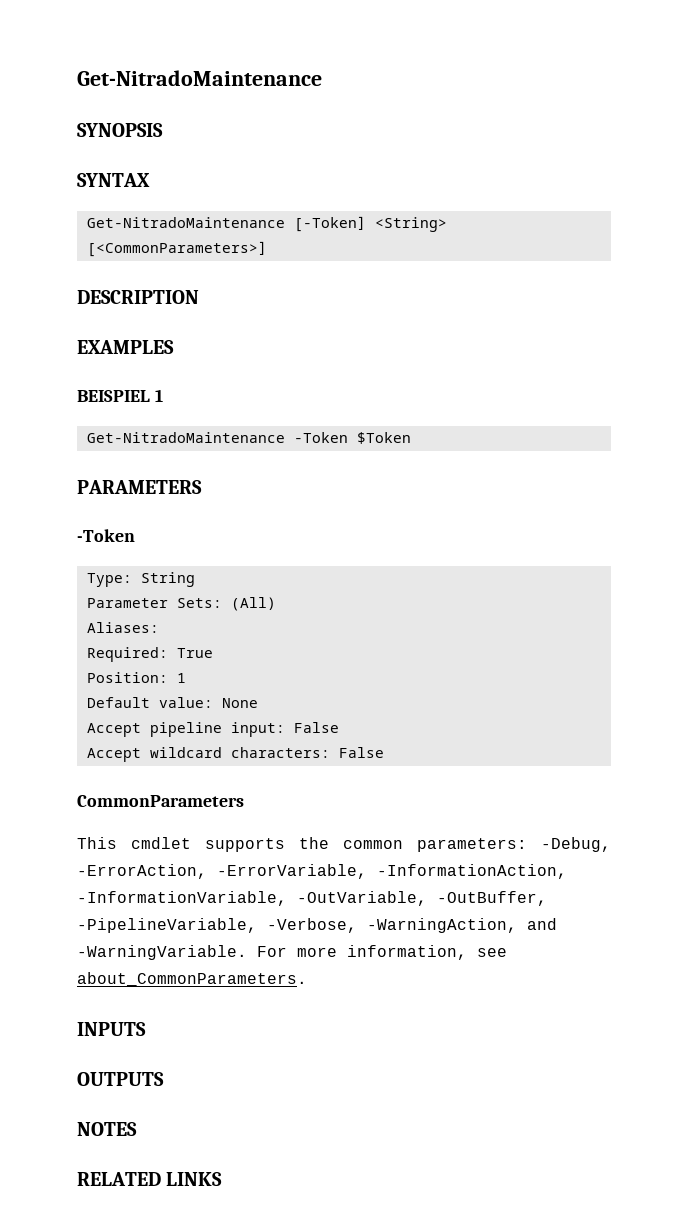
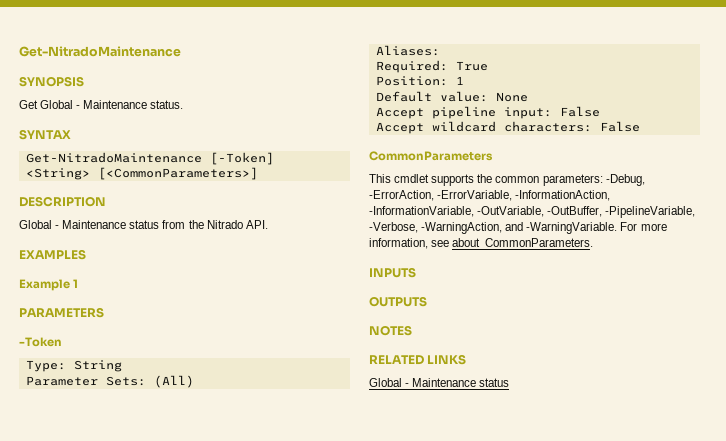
(163, 130) none -> [19,100,184,109] // Get Global - Maintenance status.
(199, 297) none -> [19,220,268,229] // Global - Maintenance status from the Nitrado API.
[77,389,163,402] [86,432,411,444] BEISPIEL 1 // Get-NitradoMaintenance -Token $Token -> [19,279,79,291] Example 1
(223, 1179) none -> [369,378,510,387] // Global - Maintenance status

